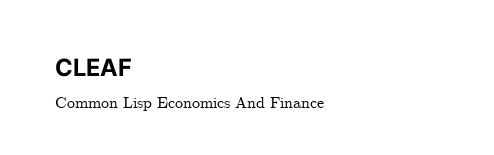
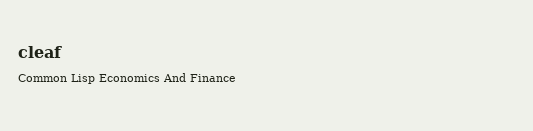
[55,58,132,77] CLEAF -> [18,46,62,58] cleaf

